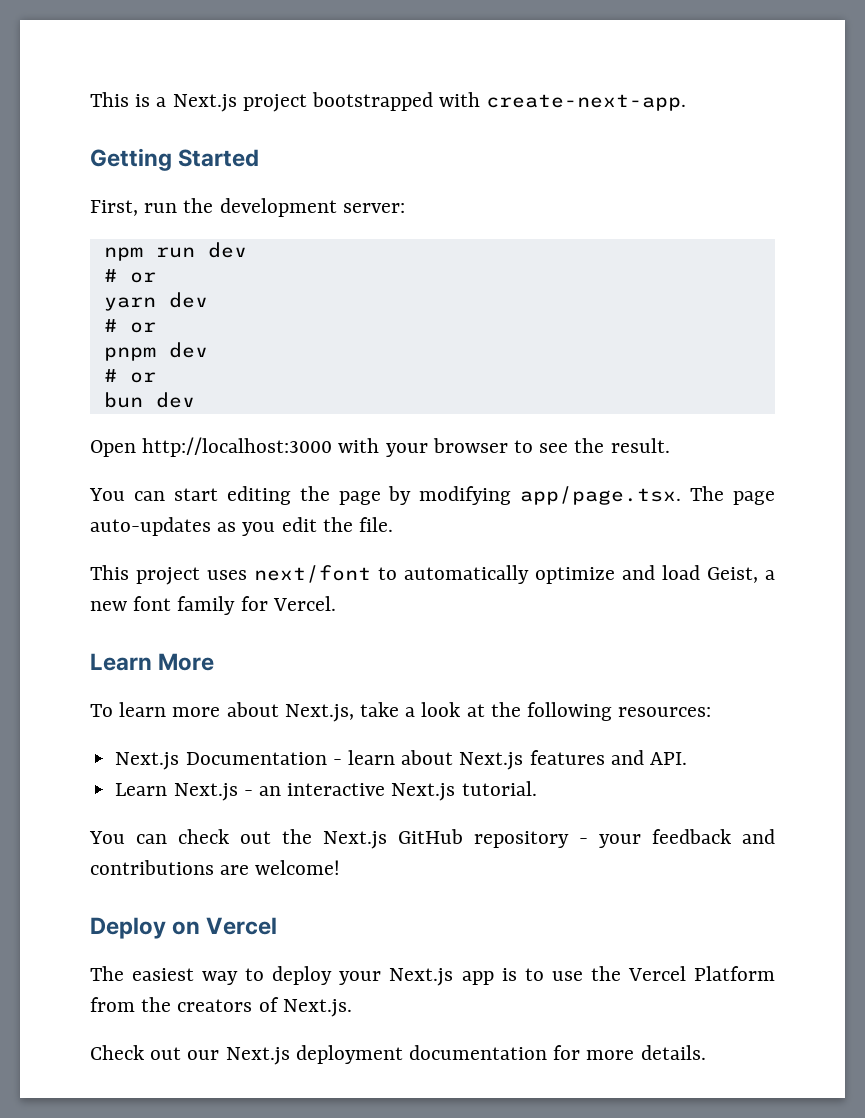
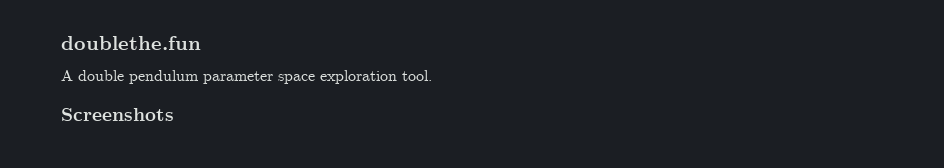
[90,92,687,112] [90,148,260,171] [90,198,405,217] [103,242,247,261] [103,269,156,283] [103,292,208,311] [103,319,156,333] [103,342,208,361] [103,369,156,383] [103,392,195,408] [90,437,670,457] [89,486,775,505] [90,517,394,536] [90,565,775,585] [90,596,336,615] [90,653,215,671] [90,702,712,722] [115,750,687,770] [115,781,537,801] [89,829,775,849] [90,860,341,875] [90,917,278,939] [90,966,776,986] [90,997,352,1017] [90,1045,706,1065] This is a Next.js project bootstrapped with create-next-app. // Getting Started // First, run the development server: // npm run dev // # or // yarn dev // # or // pnpm dev // # or // bun dev // Open http://localhost:3000 with your browser to see the result. // You can start editing the page by modifying app/page.tsx. The page auto-updates as you edit the file. // This project uses next/font to automatically optimize and load Geist, a new font family for Vercel. // Learn More // To learn more about Next.js, take a look at the following resources: // Next.js Documentation - learn about Next.js features and API. // Learn Next.js - an interactive Next.js tutorial. // You can check out the Next.js GitHub repository - your feedback and contributions are welcome! // Deploy on Vercel // The easiest way to deploy your Next.js app is to use the Vercel Platform from the creators of Next.js. // Check out our Next.js deployment documentation for more details. -> [61,36,201,50] [61,70,432,84] [61,108,174,121] doublethe.fun // A double pendulum parameter space exploration tool. // Screenshots

